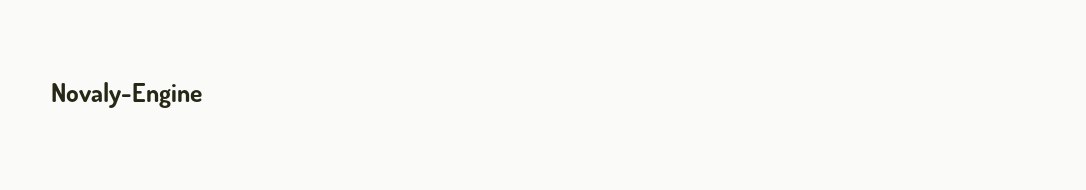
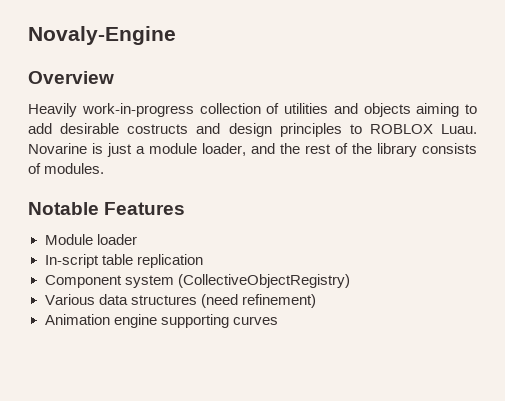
(202, 95) none -> [28,71,114,84] [28,103,477,117] [28,123,477,137] [28,143,477,157] [28,163,105,174] [28,202,186,215] [44,234,137,245] [44,254,203,268] [44,274,350,288] [44,294,316,308] [44,314,278,328] // Overview // Heavily work-in-progress collection of utilities and objects aiming to add desirable costructs and design principles to ROBLOX Luau. Novarine is just a module loader, and the rest of the library consists of modules. // Notable Features // Module loader // In-script table replication // Component system (CollectiveObjectRegistry) // Various data structures (need refinement) // Animation engine supporting curves

